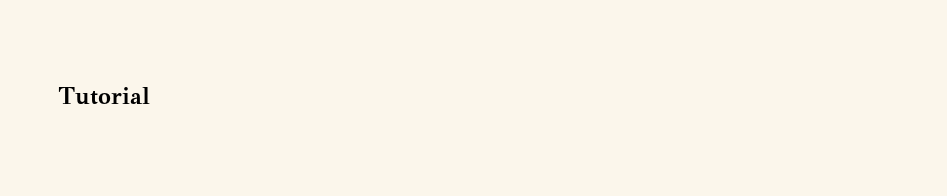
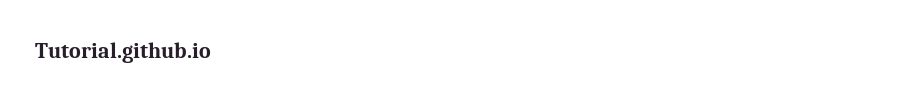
[58,87,150,105] Tutorial -> [35,42,211,63] Tutorial.github.io

